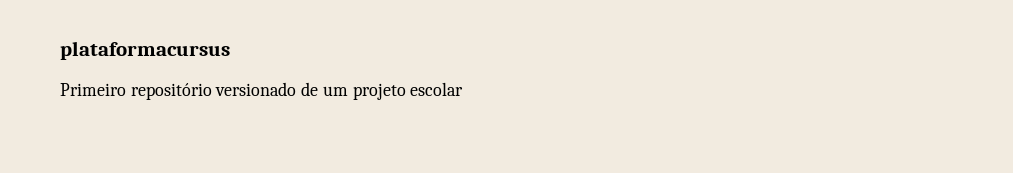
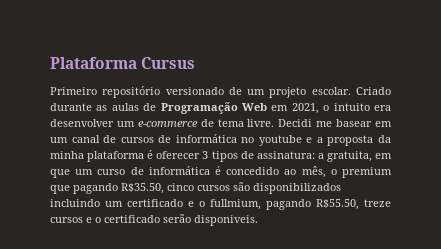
[60,41,230,60] plataformacursus -> [50,57,196,69] Plataforma Cursus
[410,82,464,96] escolar -> [311,87,391,95] [50,102,391,114] [50,119,393,127] [50,134,392,146] [50,150,392,162] [50,166,392,178] [50,182,341,194] [50,199,391,210] [50,214,258,226] escolar. Criado durante as aulas de Programação Web em 2021, o intuito era desenvolver um e-commerce de tema livre. Decidi me basear em um canal de cursos de informática no youtube e a proposta da minha plataforma é oferecer 3 tipos de assinatura: a gratuita, em que um curso de informática é concedido ao mês, o premium que pagando R$35.50, cinco cursos são disponibilizados incluindo um certificado e o fullmium, pagando R$55.50, treze cursos e o certificado serão disponiveis.

